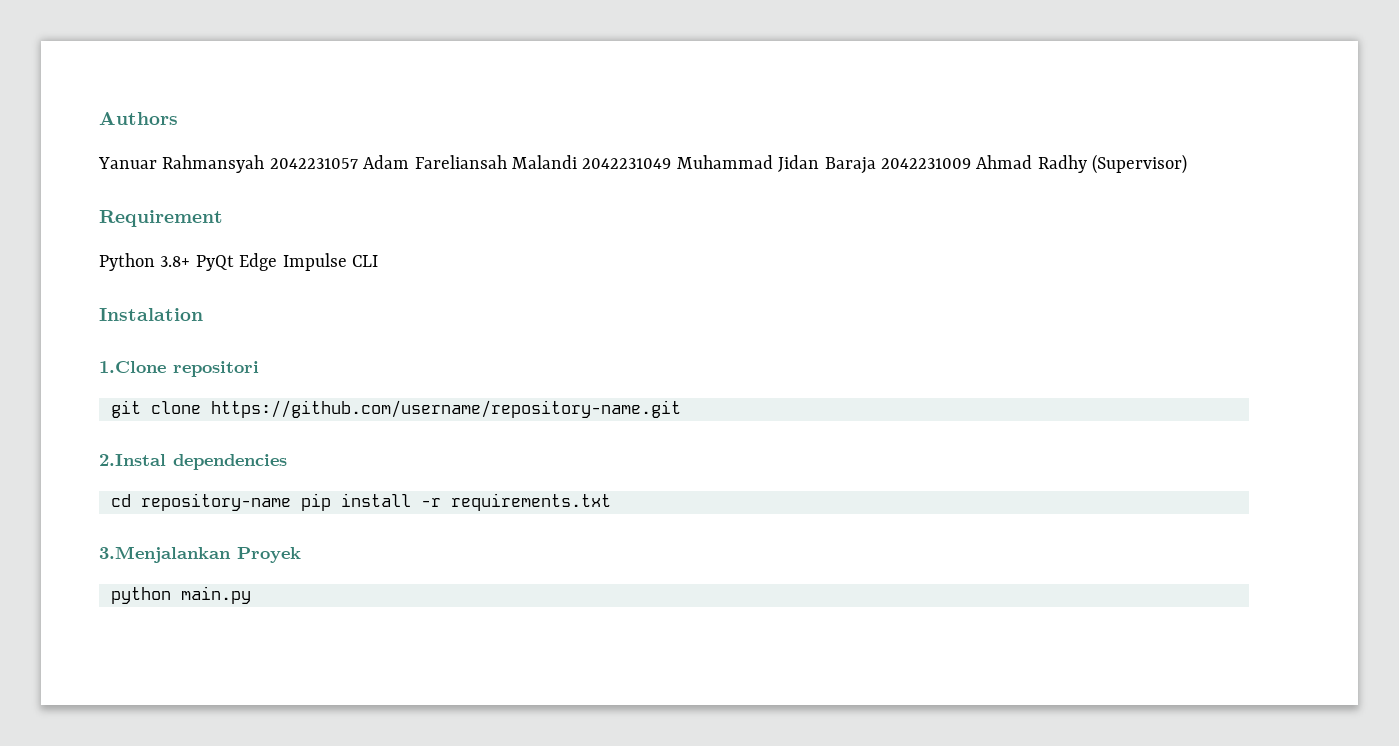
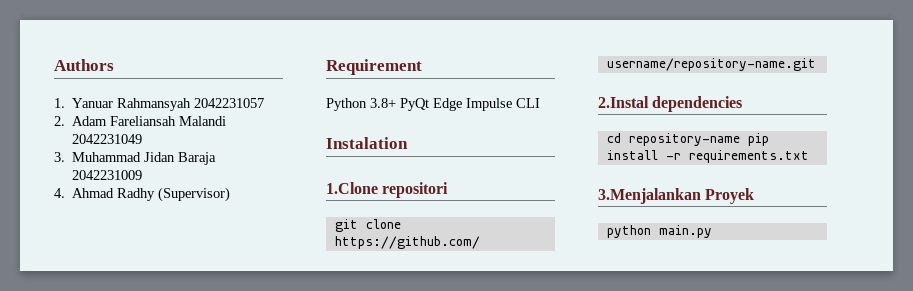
(178, 118) none -> [54,98,65,108] 1.
(358, 163) none -> [54,116,65,126] // 2.
(672, 163) none -> [54,152,65,162] // 3.
(971, 163) none -> [54,188,65,198] // 4.

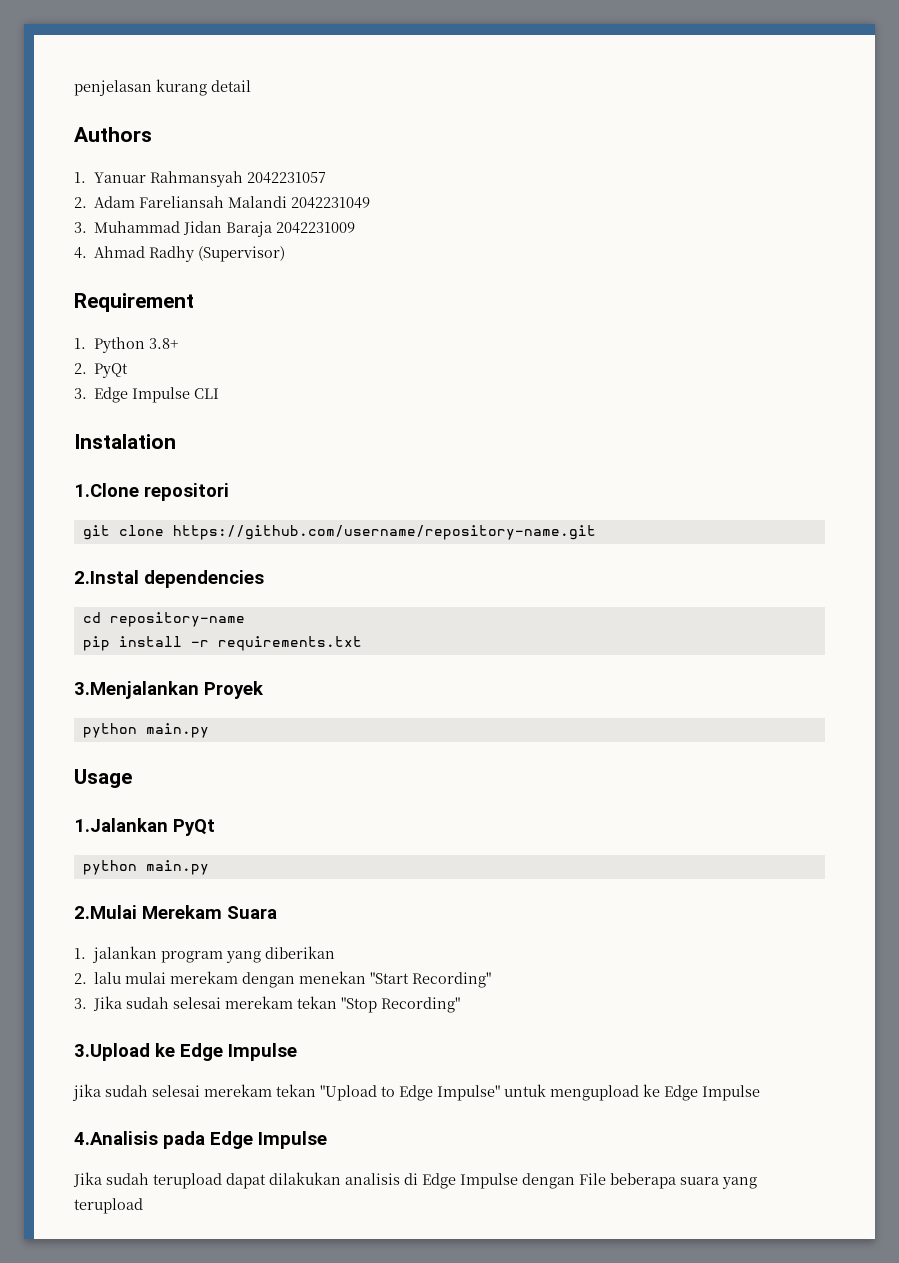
(54, 65) none -> [74,79,251,96] penjelasan kurang detail //
(422, 67) none -> [74,338,86,349] 1.
[400,98,429,111] PyQt -> [74,363,129,378] [74,388,87,399] // 2. PyQt // 3.
(740, 139) none -> (245, 619) //
(712, 231) none -> [74,769,132,788] [74,818,215,836] [82,860,209,875] [74,905,277,919] [74,946,335,963] [74,971,492,988] [74,996,461,1013] [74,1043,297,1061] [72,1084,760,1101] [74,1131,327,1149] [73,1172,757,1189] [74,1198,143,1214] // Usage // 1.Jalankan PyQt // python main.py // 2.Mulai Merekam Suara // 1. jalankan program yang diberikan // 2. lalu mulai merekam dengan menekan "Start Recording" // 3. Jika sudah selesai merekam tekan "Stop Recording" // 3.Upload ke Edge Impulse // jika sudah selesai merekam tekan "Upload to Edge Impulse" untuk mengupload ke Edge Impulse // 4.Analisis pada Edge Impulse // Jika sudah terupload dapat dilakukan analisis di Edge Impulse dengan File beberapa suara yang terupload

